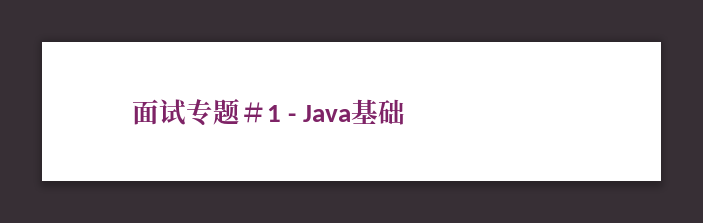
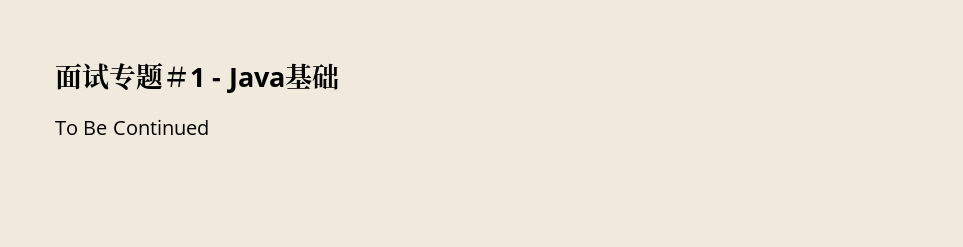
(406, 112) none -> [55,119,209,135] // To Be Continued

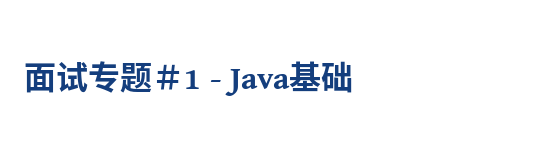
[55,119,209,135] // To Be Continued -> (354, 77) none

